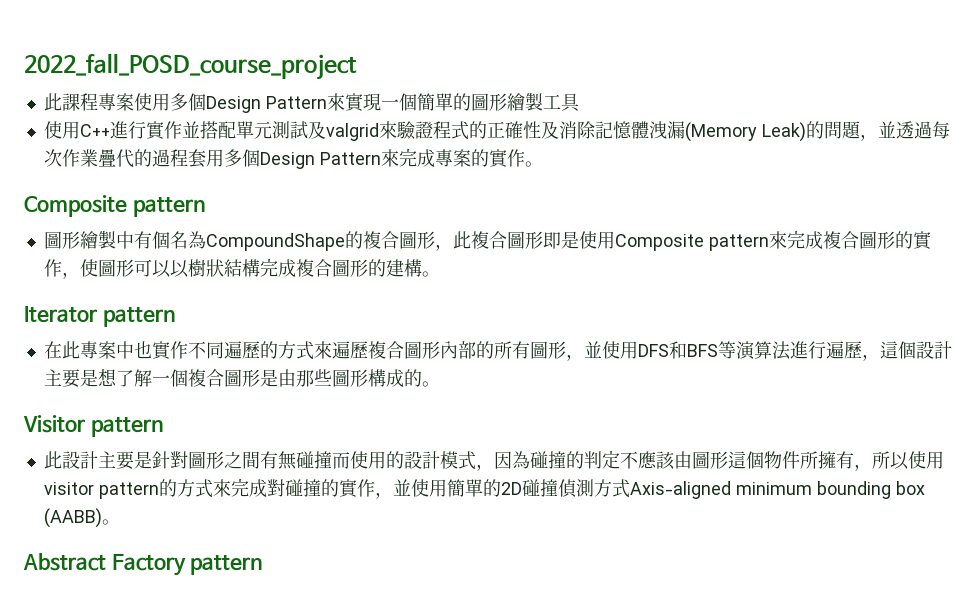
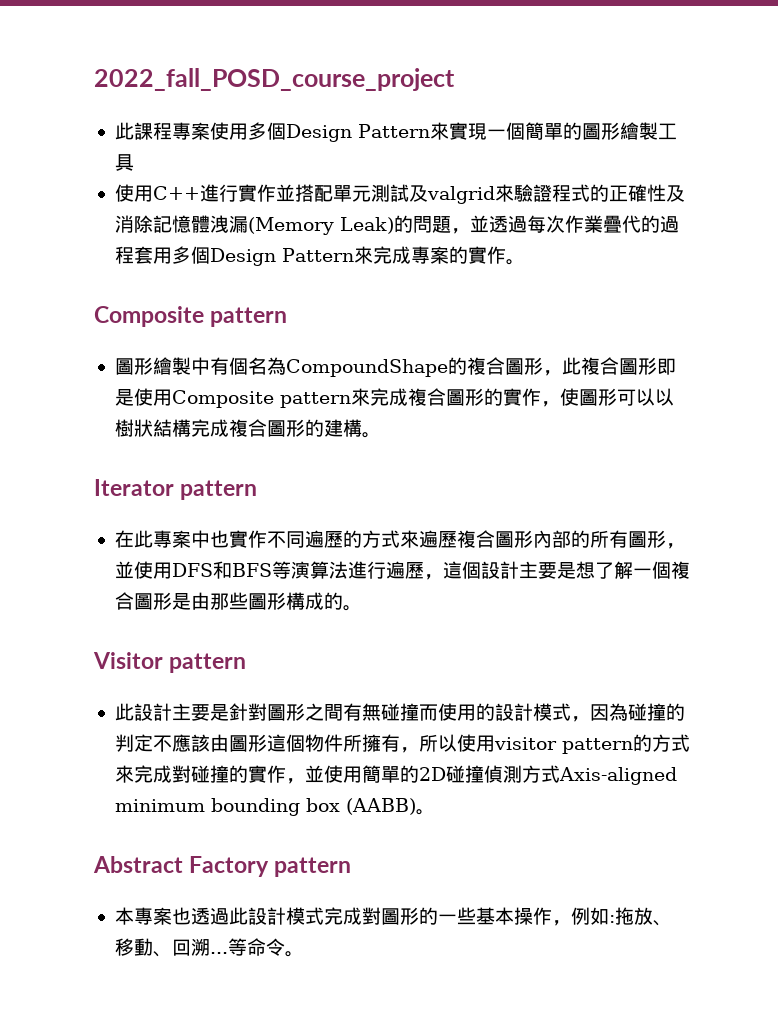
(263, 565) none -> [114,907,672,926] [114,938,304,957] // 本專案也透過此設計模式完成對圖形的一些基本操作，例如:拖放、移動、回溯...等命令。

